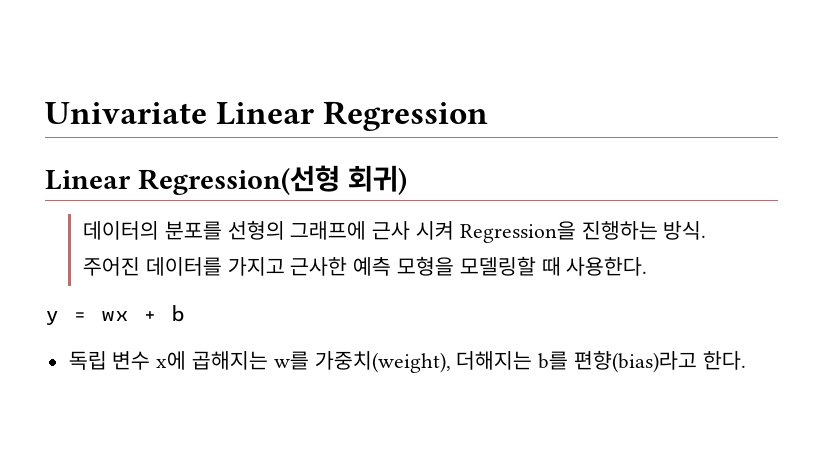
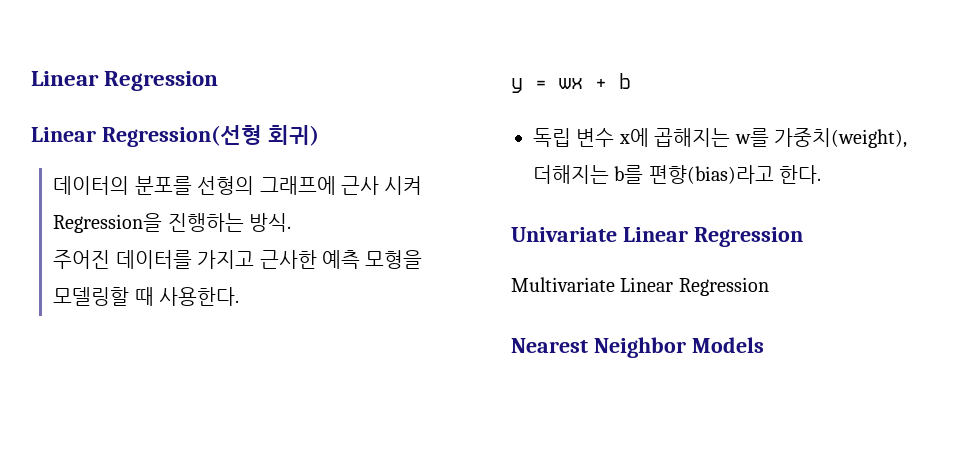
[45,102,207,124] Univariate -> (31, 78) none
(746, 360) none -> [511,227,803,247] [511,277,769,296] [511,337,764,358] // Univariate Linear Regression // Multivariate Linear Regression // Nearest Neighbor Models

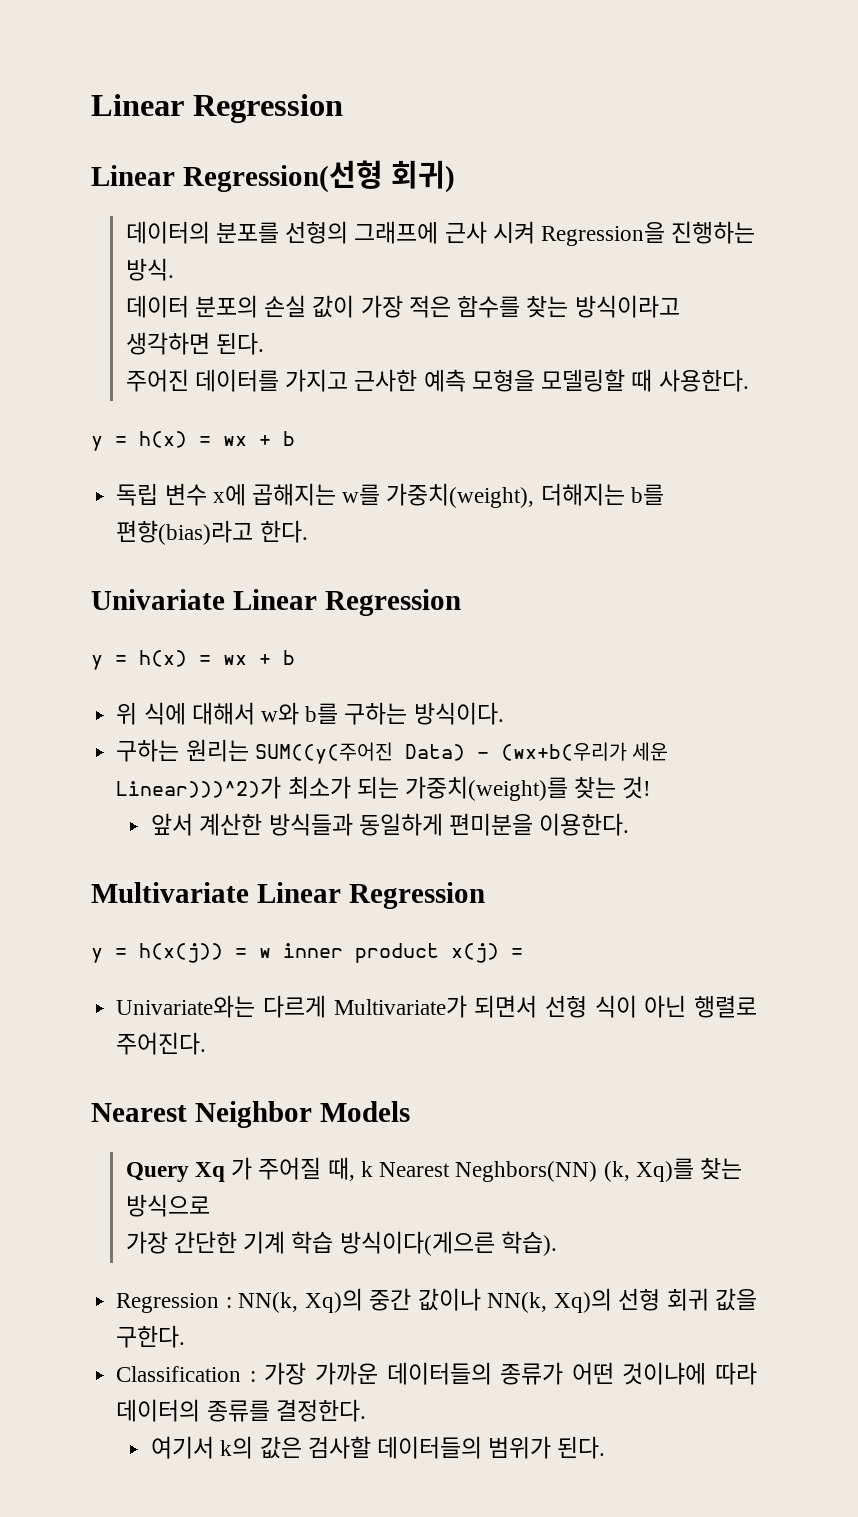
(292, 222) none -> [125,295,680,318] [125,332,265,355] // 데이터 분포의 손실 값이 가장 적은 함수를 찾는 방식이라고 생각하면 된다.
(547, 84) none -> [139,431,211,448] h(x) =
[511,277,769,296] [511,337,764,358] Multivariate Linear Regression // Nearest Neighbor Models -> [91,650,295,670] [116,702,504,725] [116,739,668,764] [116,776,652,801] [151,813,630,836] [91,882,485,909] [91,943,523,963] [116,995,757,1018] [116,1032,207,1055] [91,1101,410,1128] [125,1157,742,1182] [125,1194,210,1217] [125,1231,557,1256] [116,1288,758,1313] [116,1325,186,1348] [116,1362,757,1385] [116,1399,366,1422] [151,1436,606,1459] y = h(x) = wx + b // 위 식에 대해서 w와 b를 구하는 방식이다. // 구하는 원리는 SUM((y(주어진 Data) - (wx+b(우리가 세운 Linear)))^2)가 최소가 되는 가중치(weight)를 찾는 것! // 앞서 계산한 방식들과 동일하게 편미분을 이용한다. // Multivariate Linear Regression // y = h(x(j)) = w inner product x(j) = // Univariate와는 다르게 Multivariate가 되면서 선형 식이 아닌 행렬로 주어진다. // Nearest Neighbor Models // Query Xq 가 주어질 때, k Nearest Neghbors(NN) (k, Xq)를 찾는 방식으로 // 가장 간단한 기계 학습 방식이다(게으른 학습). // Regression : NN(k, Xq)의 중간 값이나 NN(k, Xq)의 선형 회귀 값을 구한다. // Classification : 가장 가까운 데이터들의 종류가 어떤 것이냐에 따라 데이터의 종류를 결정한다. // 여기서 k의 값은 검사할 데이터들의 범위가 된다.

